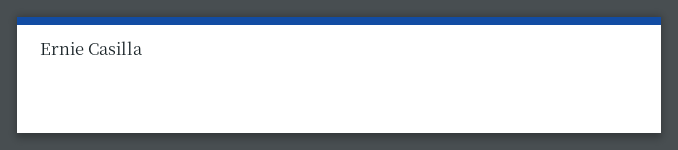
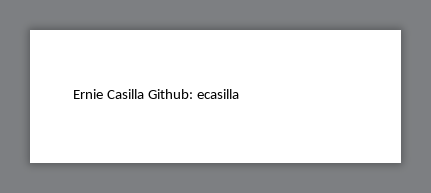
(144, 48) none -> [147,89,239,99] Github: ecasilla

